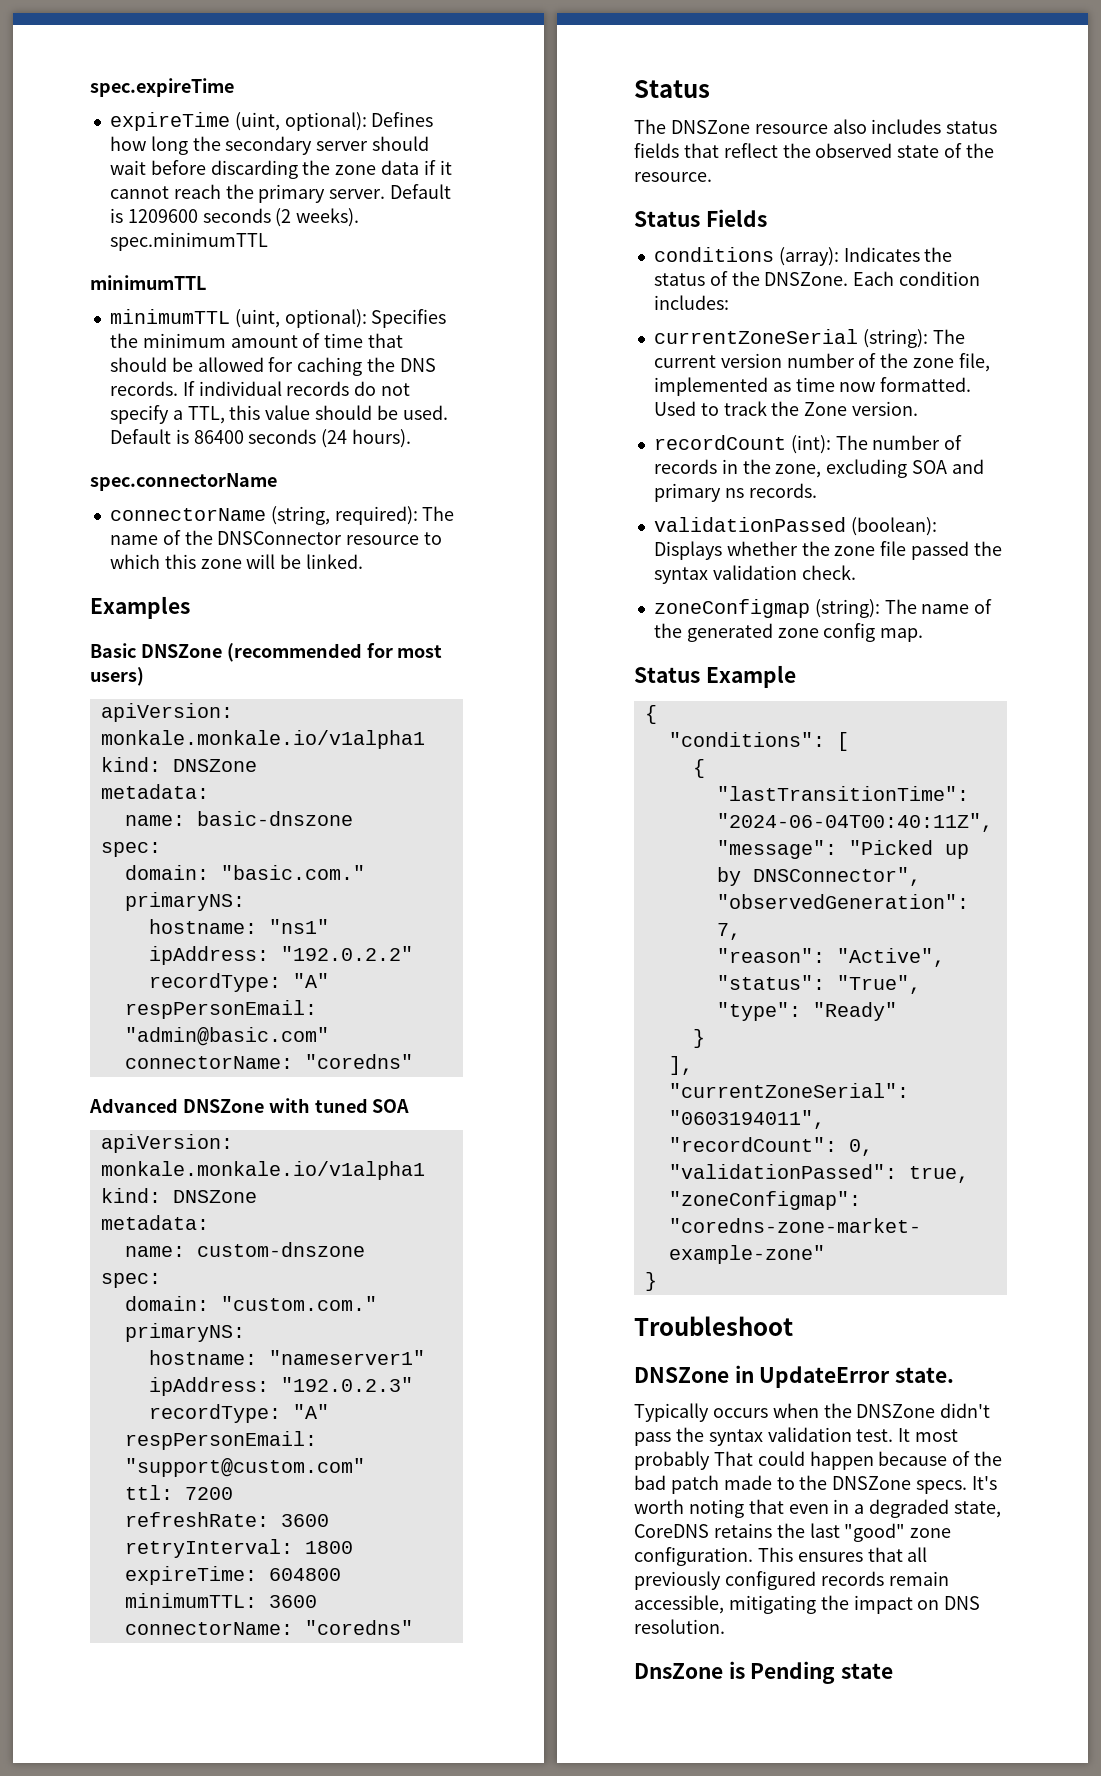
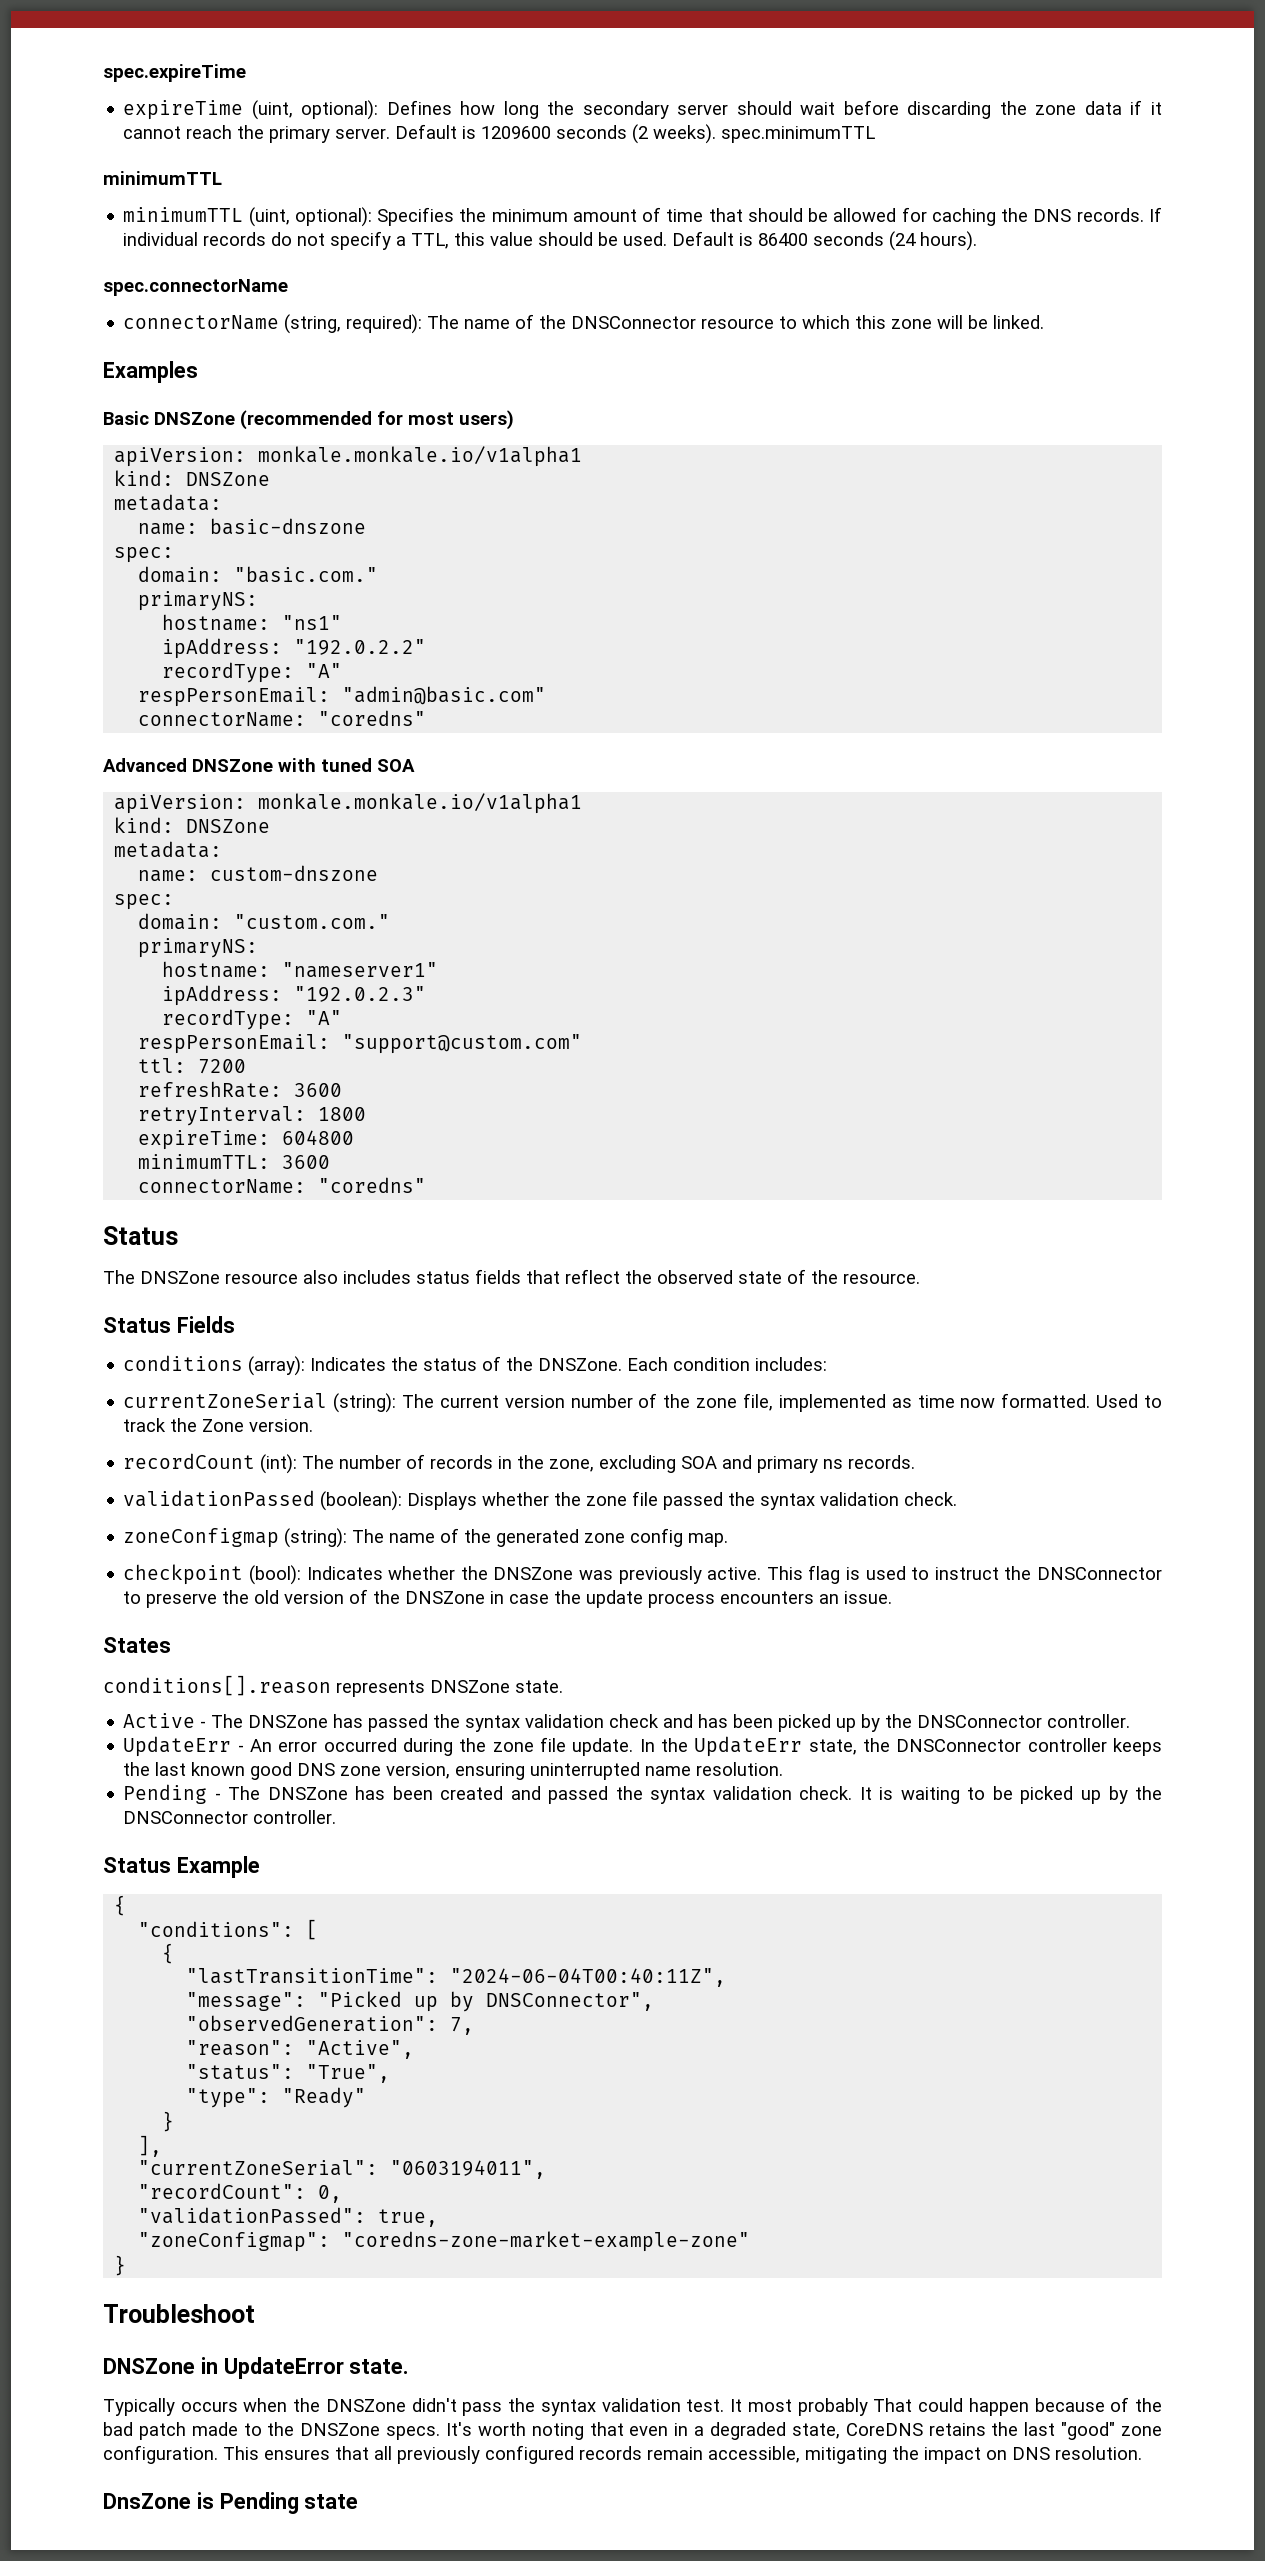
(924, 635) none -> [123,1564,1162,1585] [123,1589,893,1608] [103,1637,171,1653] [103,1675,563,1697] [123,1713,1131,1732] [123,1736,1163,1757] [123,1762,784,1780] [123,1784,1162,1804] [123,1810,337,1824] // checkpoint (bool): Indicates whether the DNSZone was previously active. This flag is used to instruct the DNSConnector to preserve the old version of the DNSZone in case the update process encounters an issue. // States // conditions[].reason represents DNSZone state. // Active - The DNSZone has passed the syntax validation check and has been picked up by the DNSConnector controller. // UpdateErr - An error occurred during the zone file update. In the UpdateErr state, the DNSConnector controller keeps the last known good DNS zone version, ensuring uninterrupted name resolution. // Pending - The DNSZone has been created and passed the syntax validation check. It is waiting to be picked up by the DNSConnector controller.

